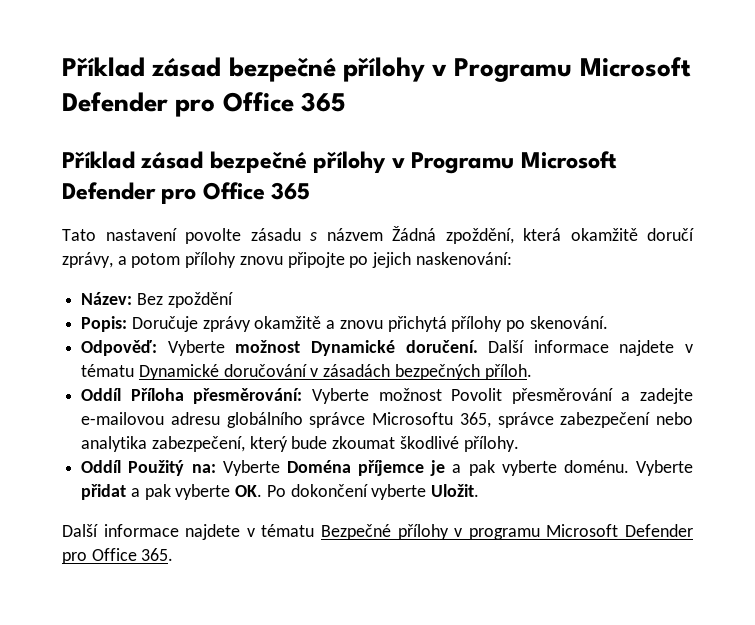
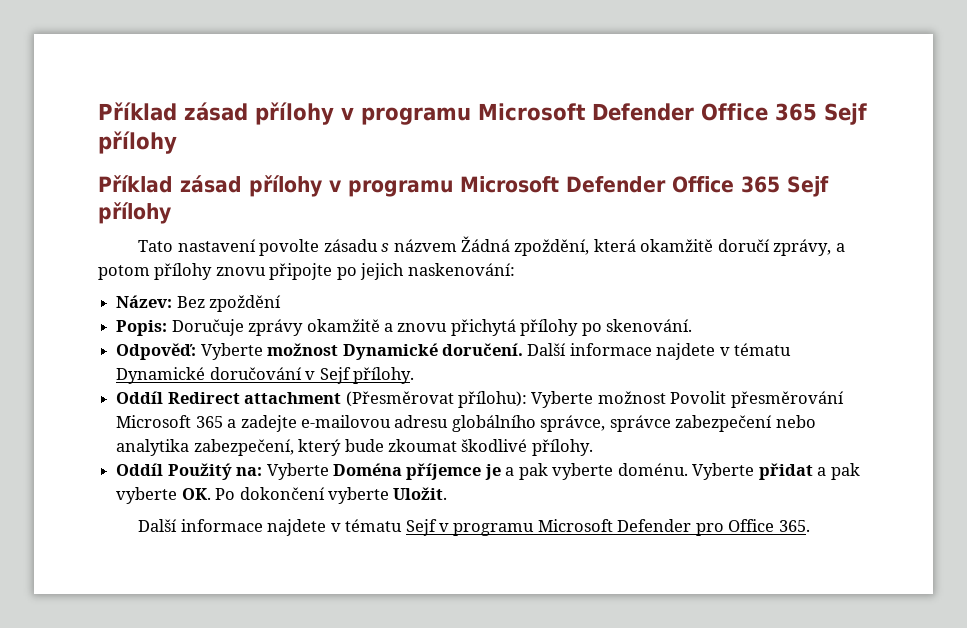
[62,57,691,82] [62,92,346,117] [62,151,617,174] [62,182,311,204] Příklad zásad bezpečné přílohy v Programu Microsoft Defender pro Office 365 // Příklad zásad bezpečné přílohy v Programu Microsoft Defender pro Office 365 -> [98,102,867,125] [98,131,177,154] [98,175,829,197] [98,202,171,224] Příklad zásad přílohy v programu Microsoft Defender Office 365 Sejf přílohy // Příklad zásad přílohy v programu Microsoft Defender Office 365 Sejf přílohy
[323,364,532,380] [81,388,303,404] zásadách bezpečných příloh. // Oddíl Příloha přesměrování: -> [319,367,414,384] [116,391,527,408] Sejf přílohy. // Oddíl Redirect attachment (Přesměrovat přílohu):
(613, 396) none -> [116,415,223,428] Microsoft 365
[309,412,491,428] správce Microsoftu 365, -> [540,415,606,432] správce,
[321,524,449,540] Bezpečné přílohy -> [405,519,437,536] Sejf

